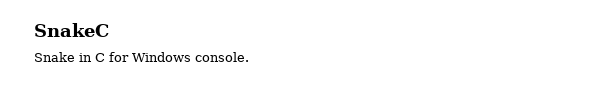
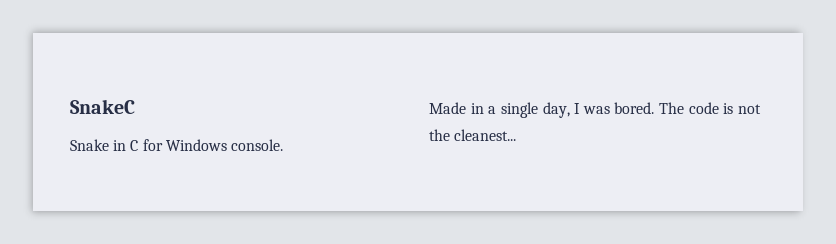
(249, 57) none -> [429,102,761,118] [429,129,517,141] // Made in a single day, I was bored. The code is not the cleanest...

